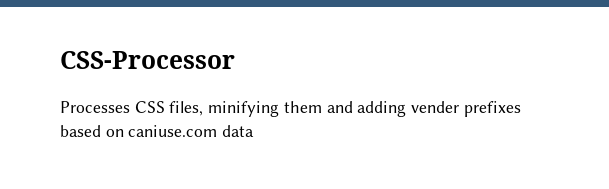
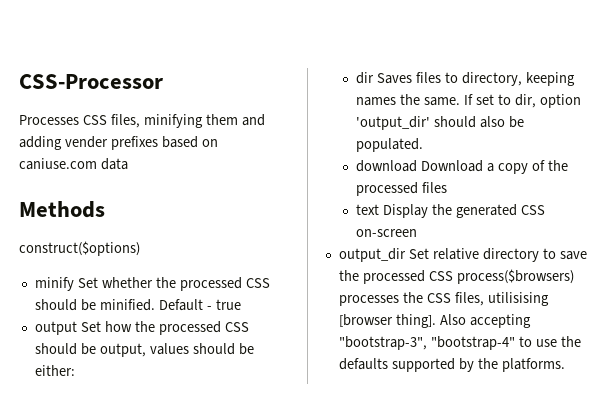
(255, 131) none -> [19,201,105,218] [19,241,140,256] [34,277,270,291] [34,299,241,311] [34,321,249,335] [34,343,254,357] [34,365,75,376] [356,72,575,86] [356,94,581,108] [356,116,525,130] [356,138,424,152] [356,160,568,174] [356,182,448,196] [356,204,546,218] [356,229,418,237] [338,248,587,262] [338,269,574,284] [338,292,549,306] [338,314,531,328] [338,336,581,350] [338,358,565,372] // Methods // construct($options) // minify Set whether the processed CSS should be minified. Default - true // output Set how the processed CSS should be output, values should be either: // dir Saves files to directory, keeping names the same. If set to dir, option 'output_dir' should also be populated. // download Download a copy of the processed files // text Display the generated CSS on-screen // output_dir Set relative directory to save the processed CSS process($browsers) processes the CSS files, utilisising [browser thing]. Also accepting "bootstrap-3", "bootstrap-4" to use the defaults supported by the platforms.

